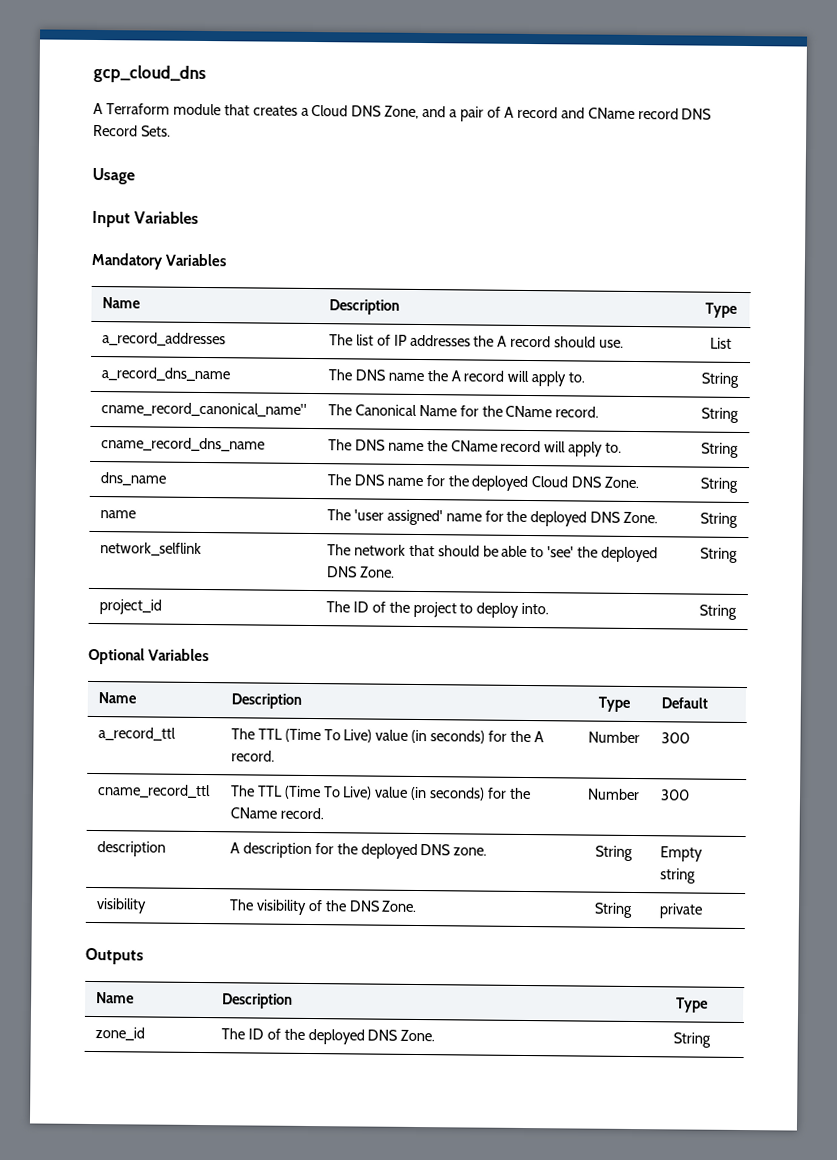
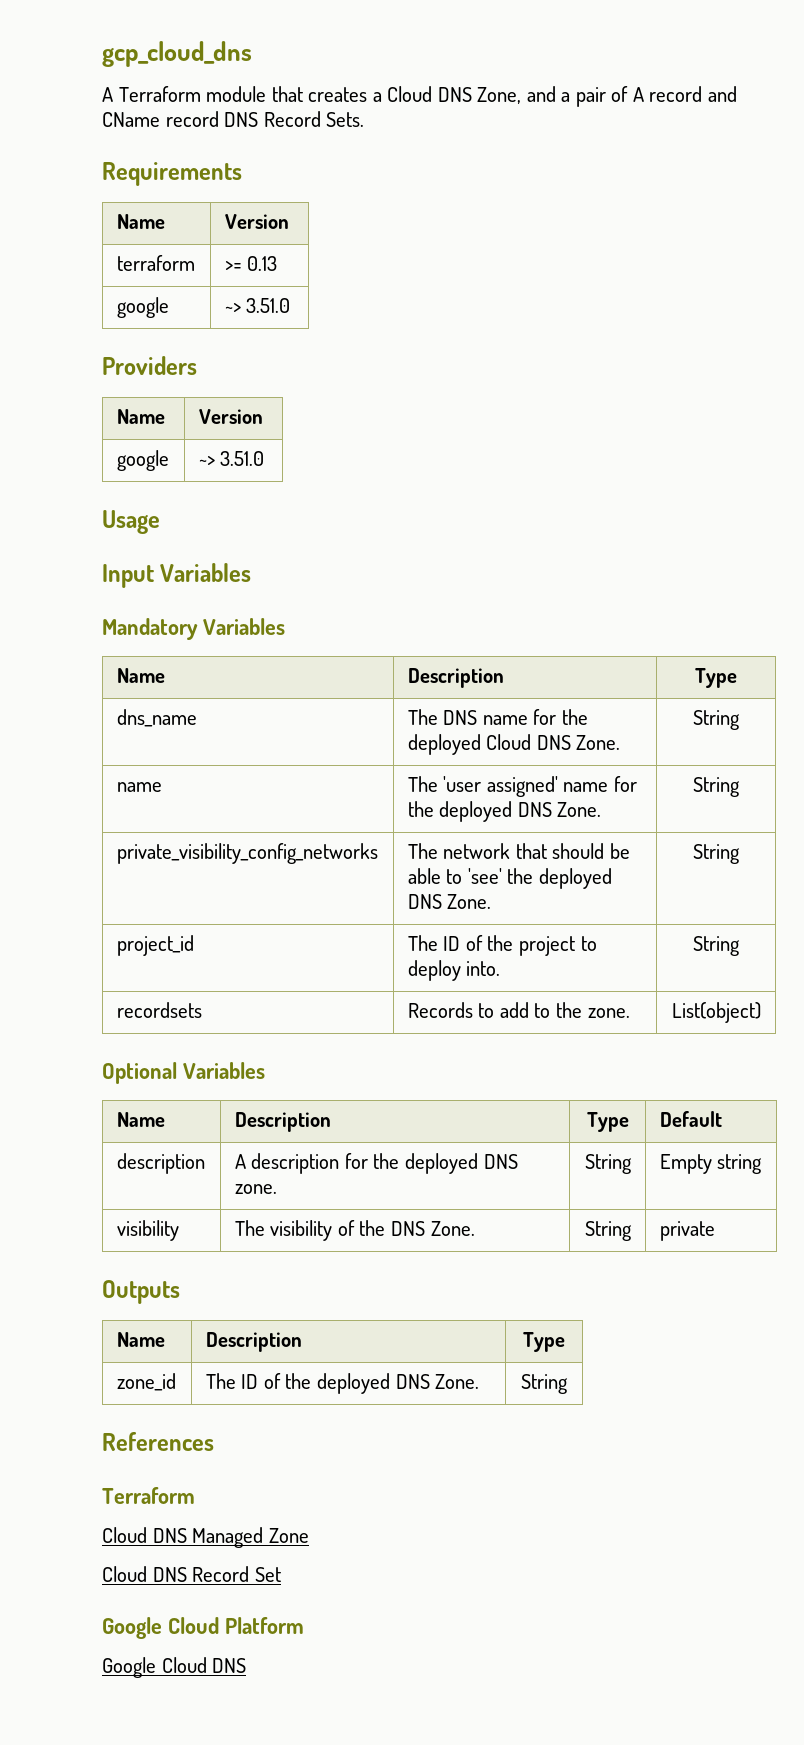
(171, 131) none -> [102,162,242,186] [116,214,165,229] [224,214,289,229] [116,255,195,271] [224,256,278,271] [116,297,169,318] [224,298,291,313] [102,356,197,375] [116,409,165,424] [198,409,263,424] [116,450,169,471] [198,451,265,466] // Requirements // Name | Version // terraform | >= 0.13 // google | ~> 3.51.0 // Providers // Name | Version // google | ~> 3.51.0
[101,332,226,347] [328,334,625,348] [709,337,732,349] [100,367,230,382] [327,369,586,387] [701,372,739,388] [100,402,307,417] [327,404,600,418] [701,407,739,423] [100,437,265,452] [327,439,623,457] [701,442,739,458] // a_record_addresses | The list of IP addresses the A record should use. | List // a_record_dns_name | The DNS name the A record will apply to. | String // cname_record_canonical_name" | The Canonical Name for the CName record. | String // cname_record_dns_name | The DNS name the CName record will apply to. | String -> (738, 678) none
[99,542,202,556] network_selflink -> [116,843,378,864] private_visibility_config_networks
(737, 612) none -> [116,1002,202,1018] [407,1002,630,1018] [671,1002,761,1023] // recordsets | Records to add to the zone. | List(object)
[97,727,176,741] [230,728,544,744] [230,750,275,762] [588,731,640,744] [660,732,690,744] [96,784,211,799] [229,785,532,801] [229,807,324,820] [587,788,640,801] [659,789,690,801] // a_record_ttl | The TTL (Time To Live) value (in seconds) for the A record. | Number | 300 // cname_record_ttl | The TTL (Time To Live) value (in seconds) for the CName record. | Number | 300 -> (722, 1119) none
(711, 1040) none -> [102,1432,214,1451] [102,1487,195,1504] [102,1527,309,1548] [102,1566,281,1582] [102,1617,304,1639] [102,1657,247,1678] // References // Terraform // Cloud DNS Managed Zone // Cloud DNS Record Set // Google Cloud Platform // Google Cloud DNS

